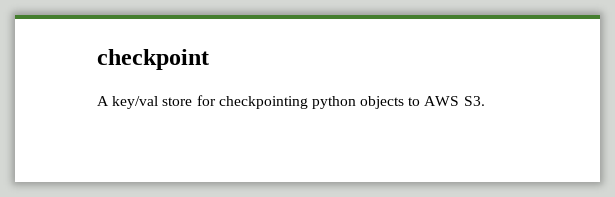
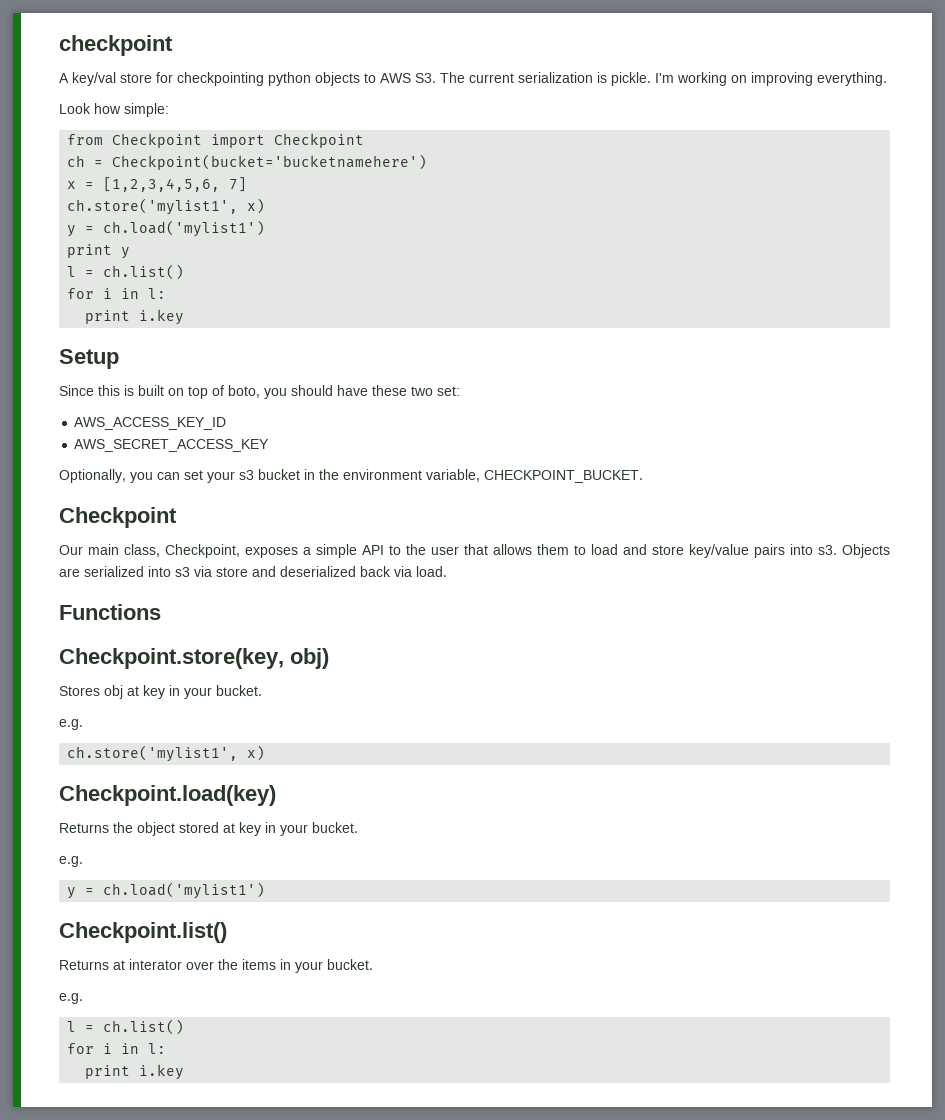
(485, 101) none -> [440,72,887,86] [59,103,169,117] [67,133,365,148] [67,154,428,170] [67,177,248,192] [67,198,266,215] [67,220,266,237] [67,244,131,259] [67,264,185,280] [67,288,167,299] [85,309,185,325] [59,349,119,369] [59,385,460,399] [74,417,227,430] [74,439,270,452] [59,469,643,483] [59,507,177,528] [59,544,890,558] [59,566,447,577] [59,604,161,620] [59,648,329,669] [59,685,262,699] [59,719,83,730] [67,745,266,762] [59,785,276,806] [59,822,358,836] [59,856,83,867] [67,882,266,899] [59,922,227,943] [59,959,373,973] [59,993,83,1004] [67,1019,185,1035] [67,1043,167,1054] [85,1064,185,1080] The current serialization is pickle. I'm working on improving everything. // Look how simple: // from Checkpoint import Checkpoint // ch = Checkpoint(bucket='bucketnamehere') // x = [1,2,3,4,5,6, 7] // ch.store('mylist1', x) // y = ch.load('mylist1') // print y // l = ch.list() // for i in l: // print i.key // Setup // Since this is built on top of boto, you should have these two set: // AWS_ACCESS_KEY_ID // AWS_SECRET_ACCESS_KEY // Optionally, you can set your s3 bucket in the environment variable, CHECKPOINT_BUCKET. // Checkpoint // Our main class, Checkpoint, exposes a simple API to the user that allows them to load and store key/value pairs into s3. Objects are serialized into s3 via store and deserialized back via load. // Functions // Checkpoint.store(key, obj) // Stores obj at key in your bucket. // e.g. // ch.store('mylist1', x) // Checkpoint.load(key) // Returns the object stored at key in your bucket. // e.g. // y = ch.load('mylist1') // Checkpoint.list() // Returns at interator over the items in your bucket. // e.g. // l = ch.list() // for i in l: // print i.key

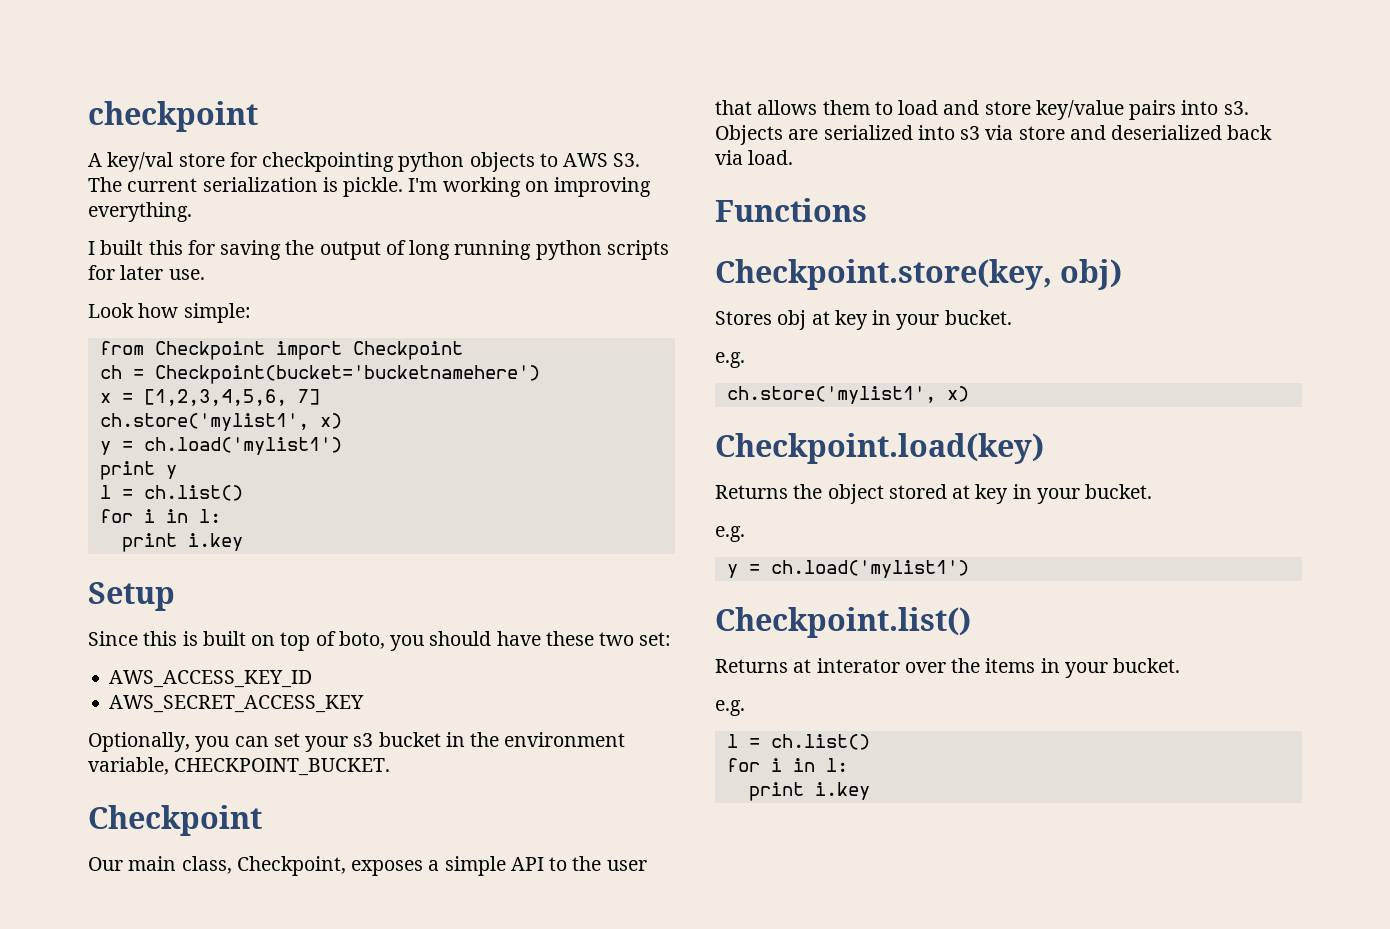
(887, 79) none -> [88,240,669,260] [88,265,205,280] // I built this for saving the output of long running python scripts for later use.

